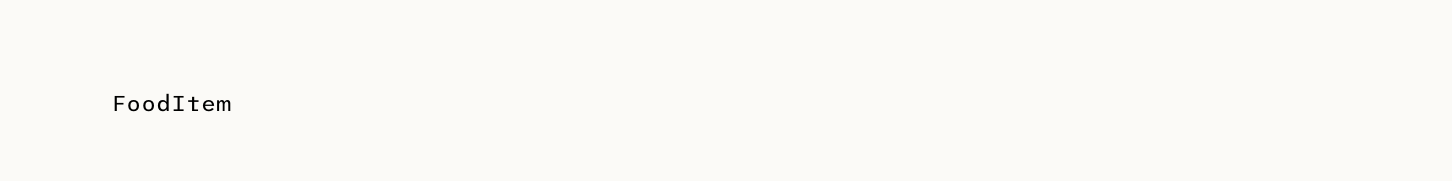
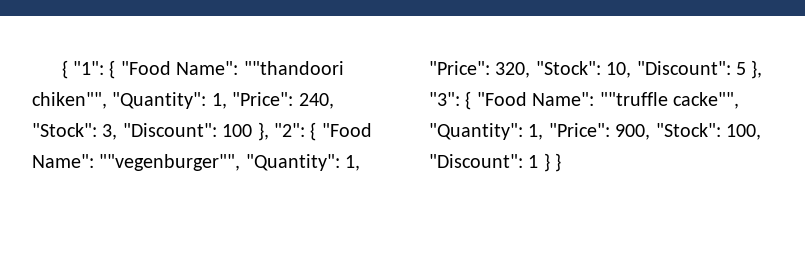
[111,93,231,112] FoodItem -> [61,60,344,79] [32,92,334,109] [32,122,372,141] [32,154,361,171] [429,60,763,79] [429,91,739,110] [429,123,761,140] [429,153,562,172] { "1": { "Food Name": ""thandoori chiken"", "Quantity": 1, "Price": 240, "Stock": 3, "Discount": 100 }, "2": { "Food Name": ""vegenburger"", "Quantity": 1, "Price": 320, "Stock": 10, "Discount": 5 }, "3": { "Food Name": ""truffle cacke"", "Quantity": 1, "Price": 900, "Stock": 100, "Discount": 1 } }

